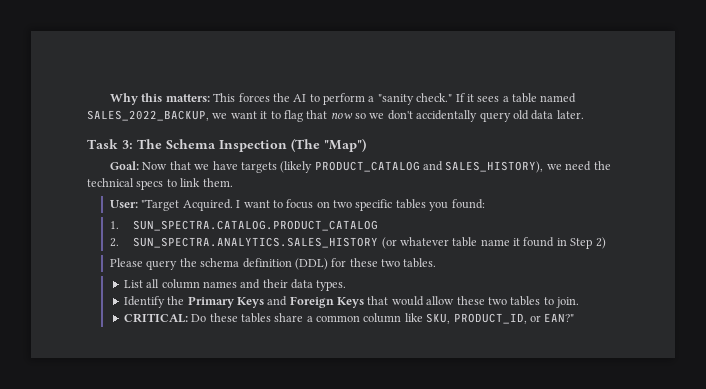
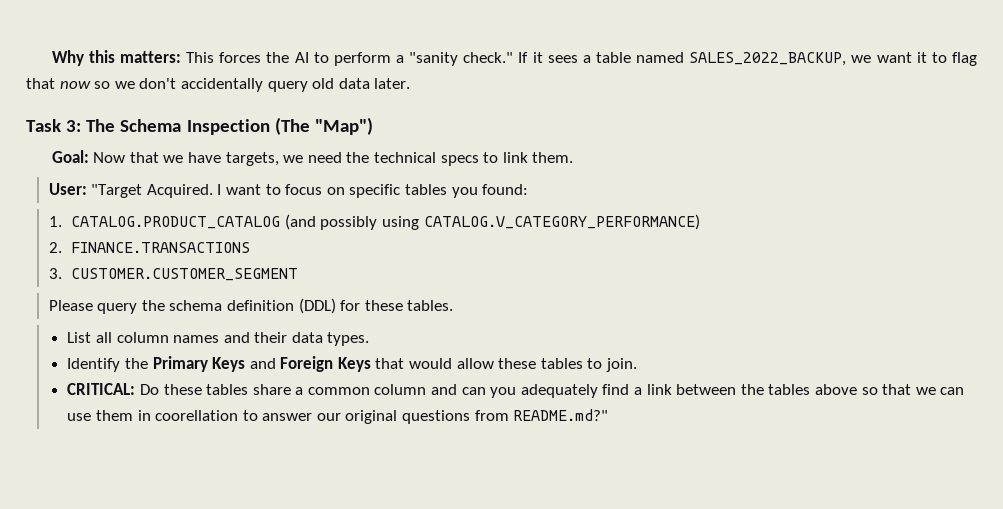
[240,161,544,173] targets (likely PRODUCT_CATALOG and SALES_HISTORY), -> [225,152,279,166] targets,
[333,200,353,208] two -> (345, 191) none
[133,220,379,231] [110,237,606,249] SUN_SPECTRA.CATALOG.PRODUCT_CATALOG // 2. SUN_SPECTRA.ANALYTICS.SALES_HISTORY (or whatever table name it found in Step 2) -> [71,214,700,230] [48,242,251,253] [48,268,299,281] CATALOG.PRODUCT_CATALOG (and possibly using CATALOG.V_CATEGORY_PERFORMANCE) // 2. FINANCE.TRANSACTIONS // 3. CUSTOMER.CUSTOMER_SEGMENT
[381,259,401,267] two -> (403, 305) none
[487,297,507,305] two -> (537, 363) none
[404,313,575,324] like SKU, PRODUCT_ID, or EAN?" -> [431,384,965,398] [67,409,609,424] and can you adequately find a link between the tables above so that we can use them in coorellation to answer our original questions from README.md?"

